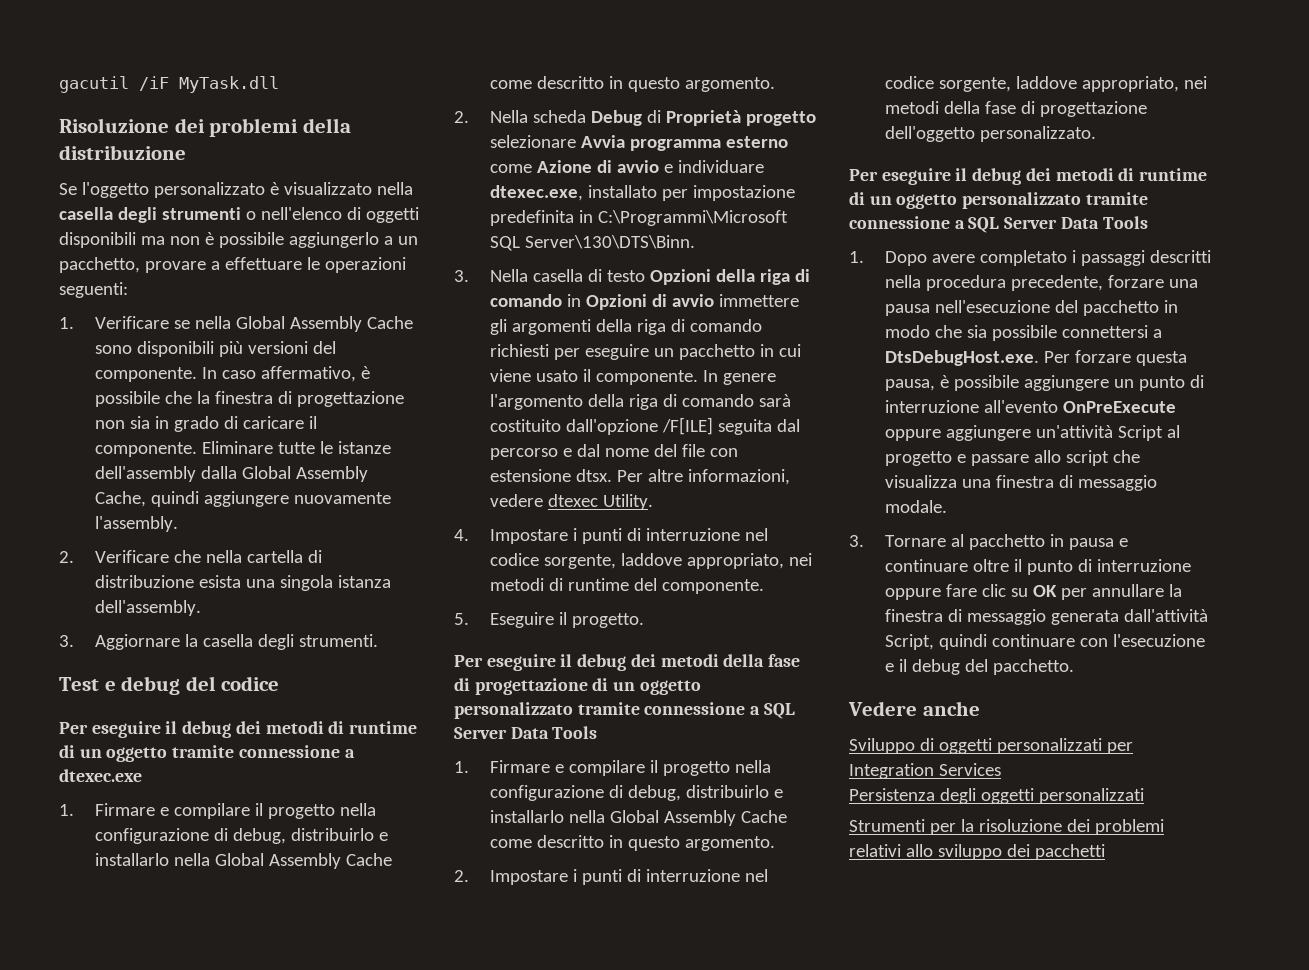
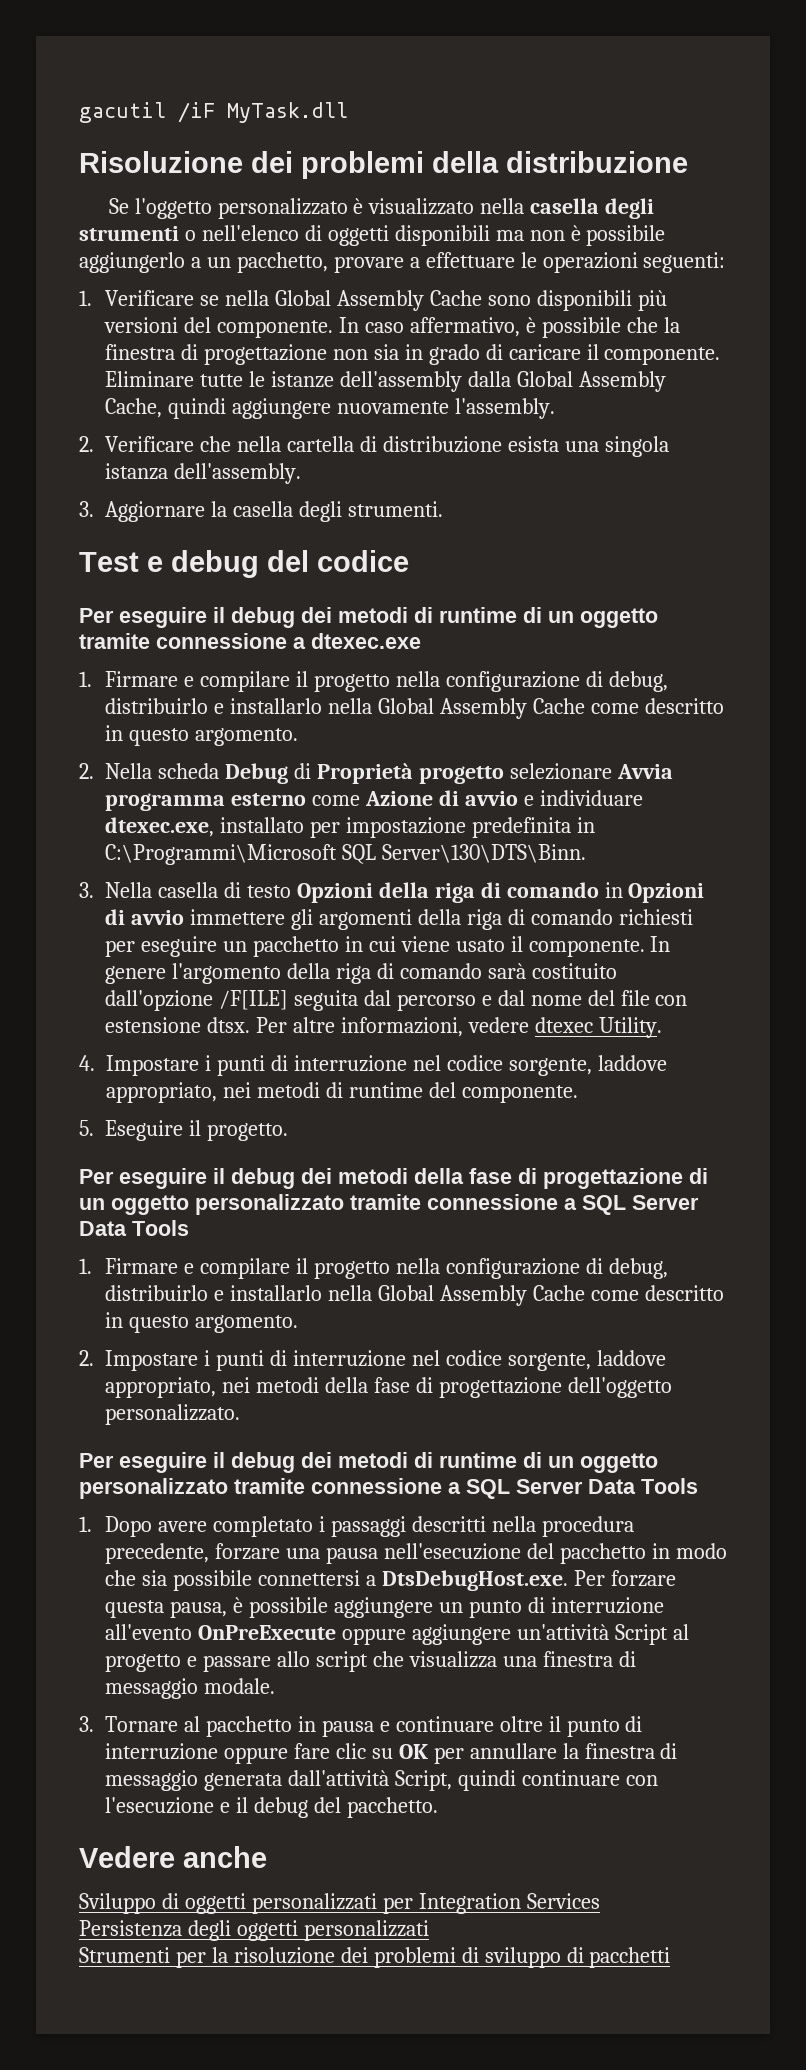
[849,844,1030,860] relativi allo sviluppo dei -> [461,1947,584,1968] di sviluppo di

